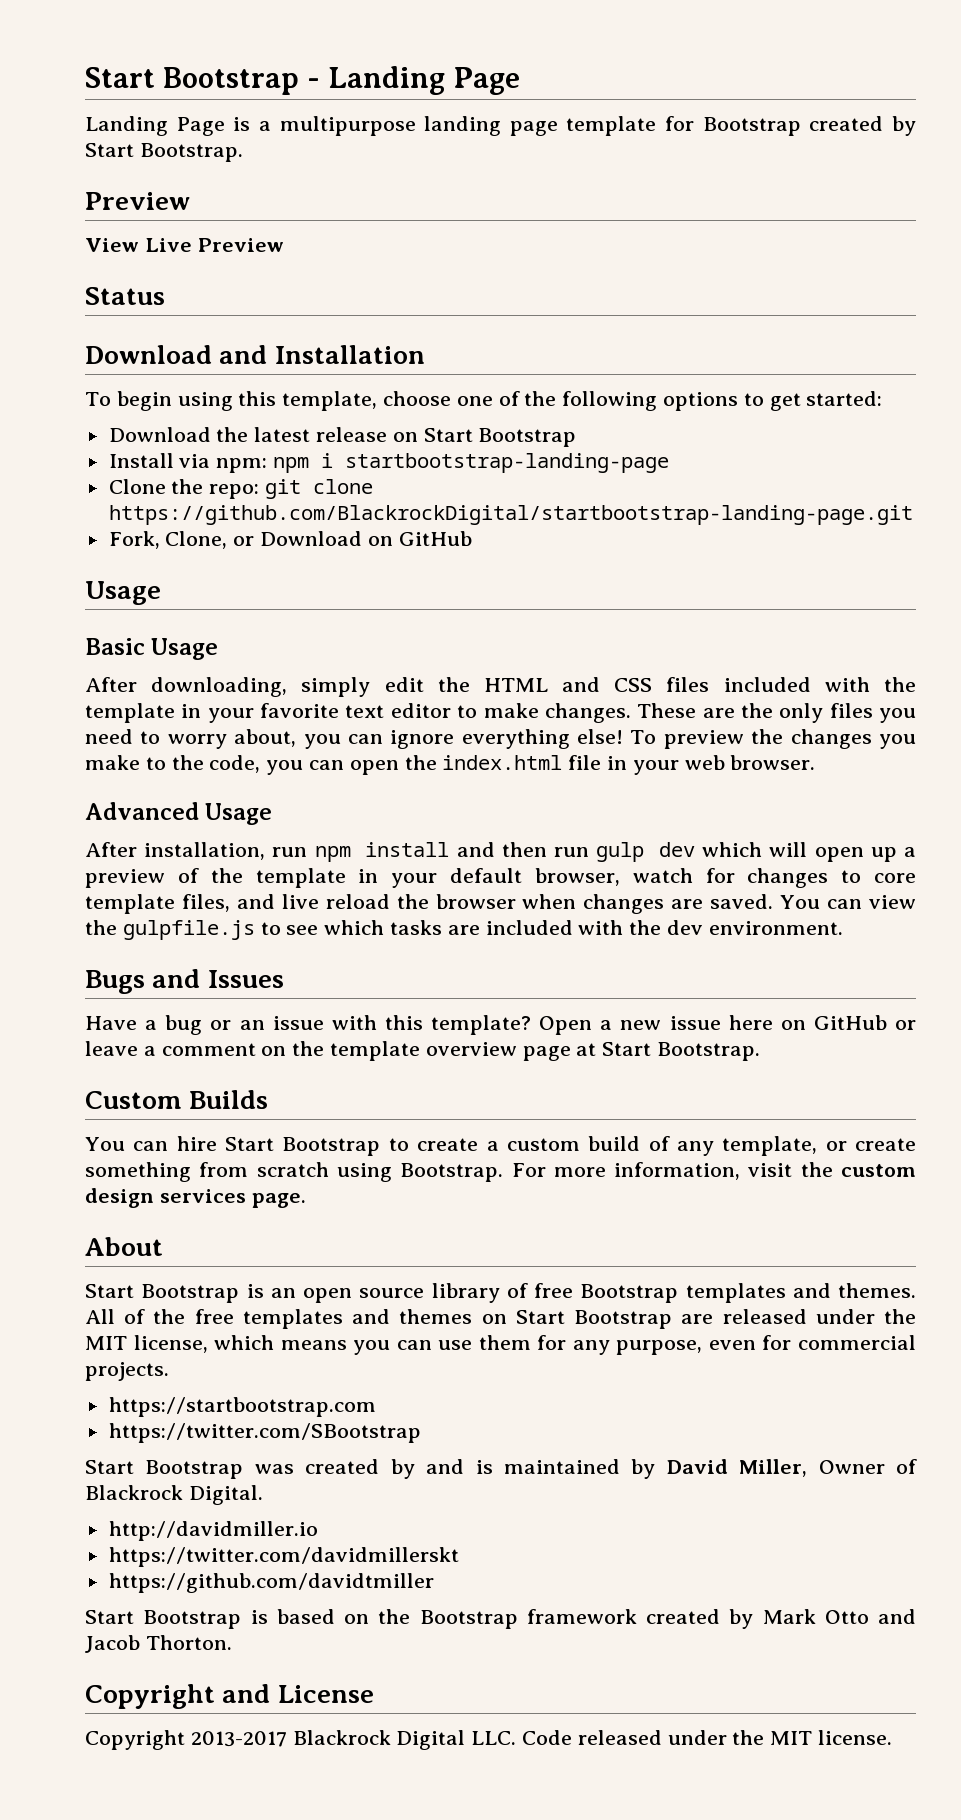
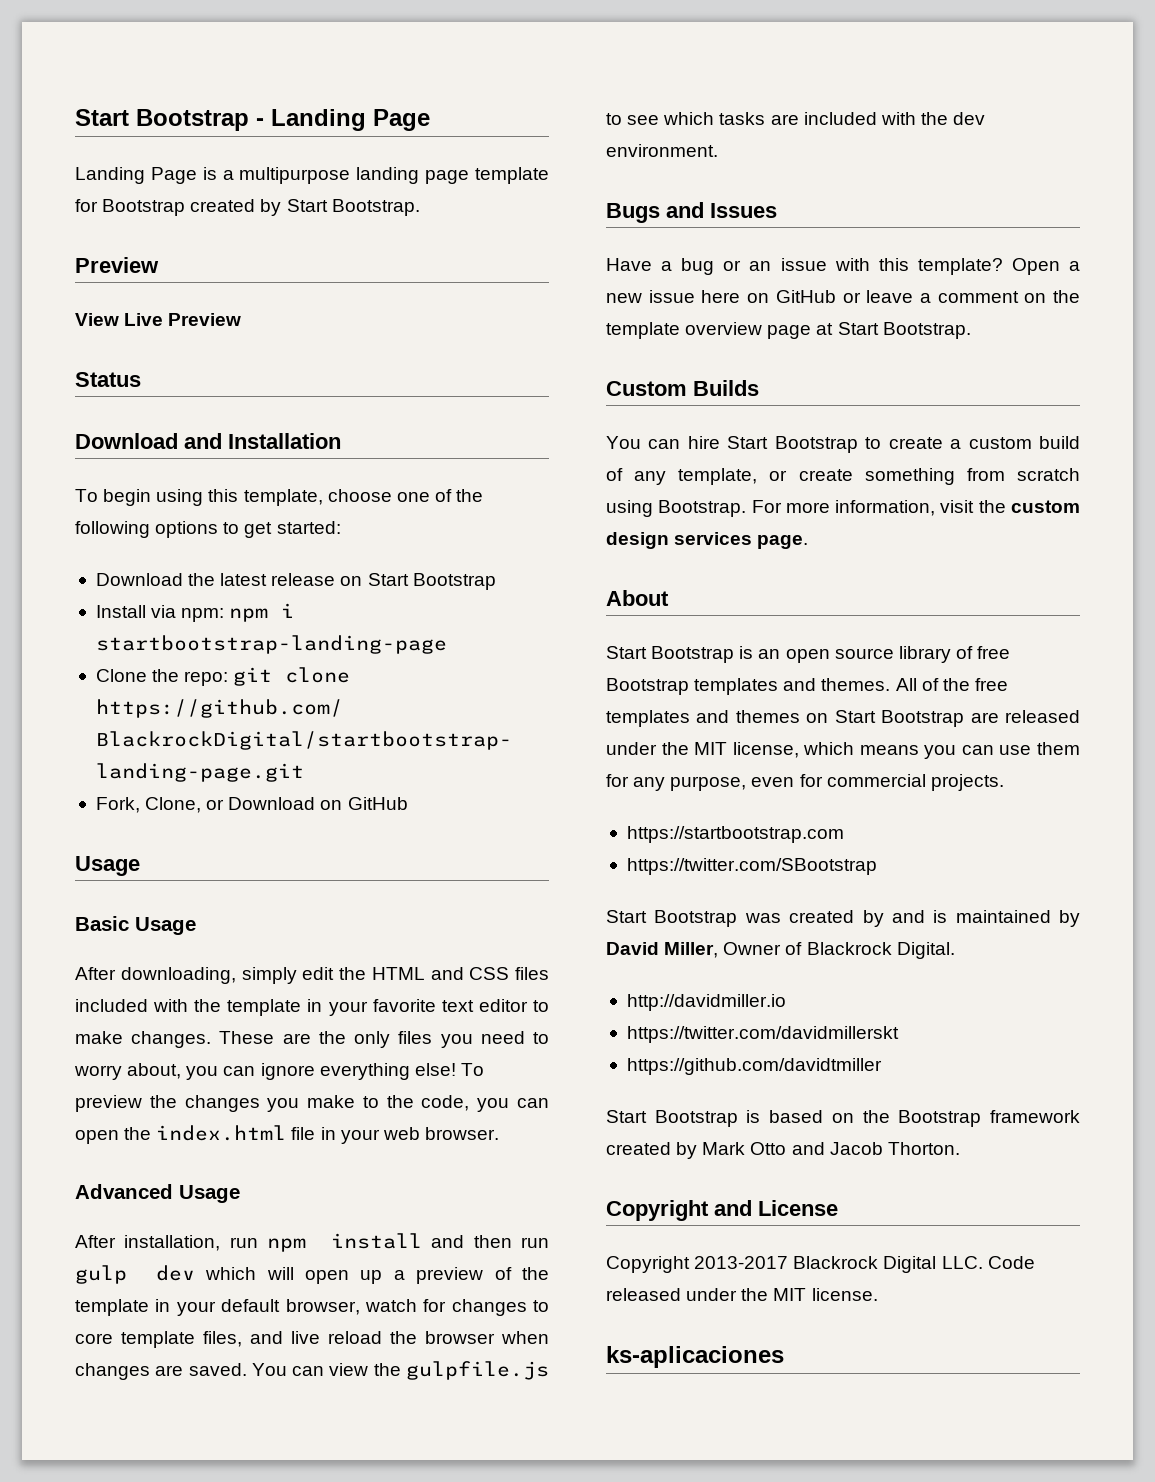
(893, 1737) none -> [606,1346,784,1368] // ks-aplicaciones

